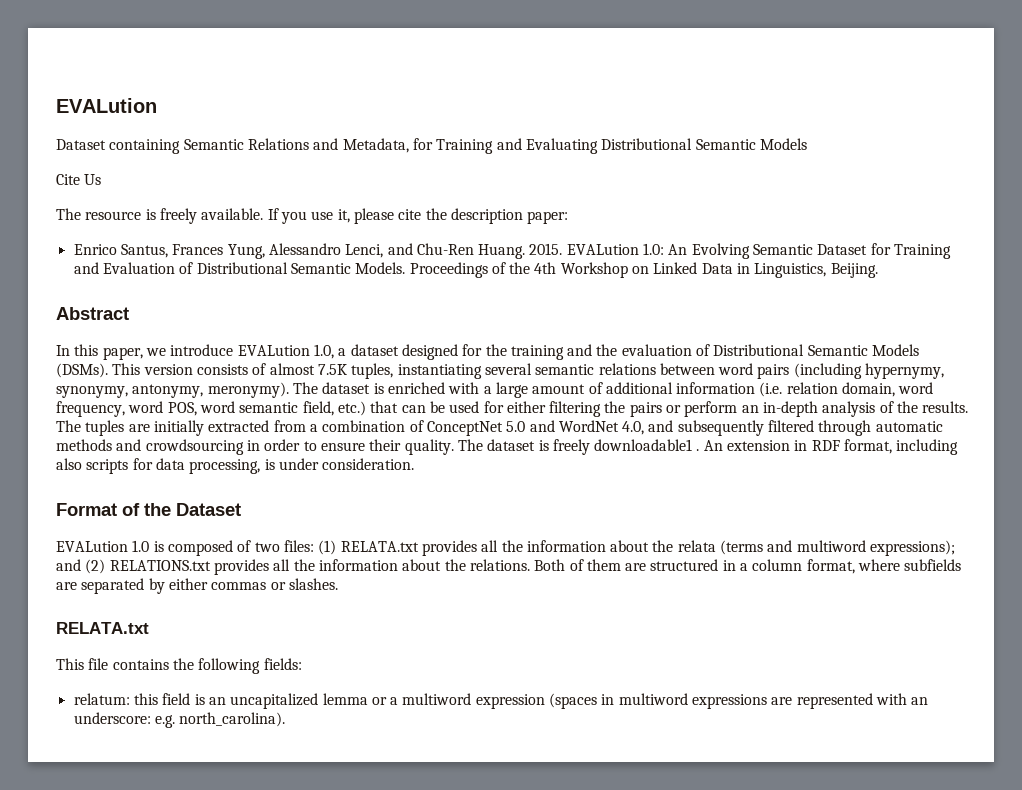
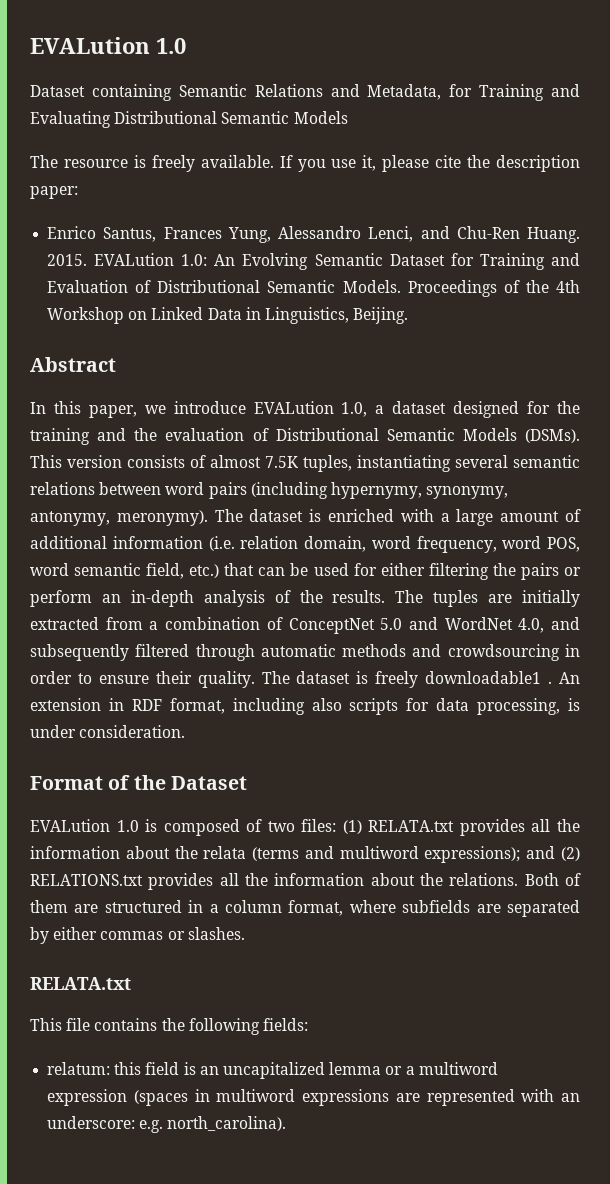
[56,98,157,113] EVALution -> [30,37,186,54] EVALution 1.0
[56,174,102,185] // Cite Us -> (348, 117) none

